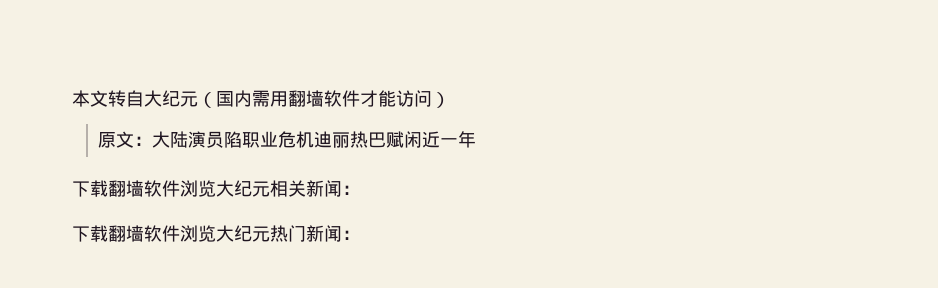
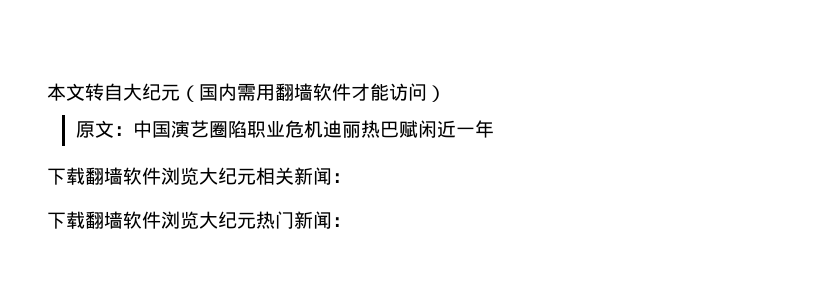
[152,131,225,148] 大陆演员 -> [132,120,228,138] 中国演艺圈

